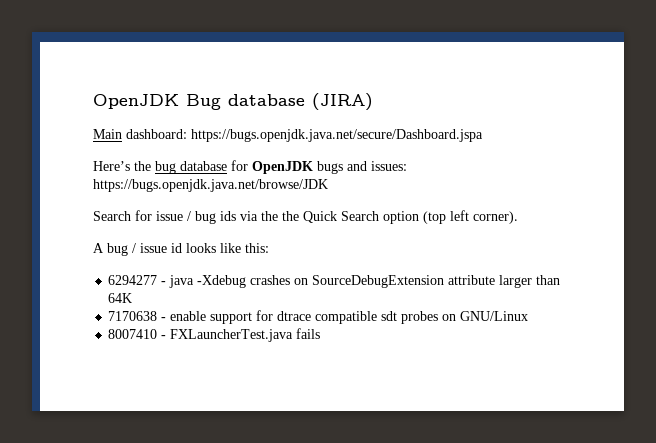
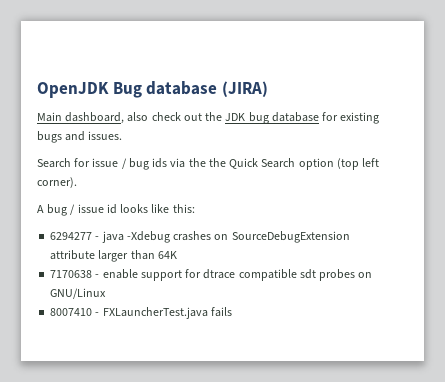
[126,129,483,142] [93,161,151,171] dashboard: https://bugs.openjdk.java.net/secure/Dashboard.jspa // Here’s the -> [65,112,246,124] dashboard, also check out the JDK
[252,161,313,174] OpenJDK -> [340,112,380,124] existing
[371,161,407,171] [93,179,328,192] issues: https://bugs.openjdk.java.net/browse/JDK -> [88,131,123,140] issues.

